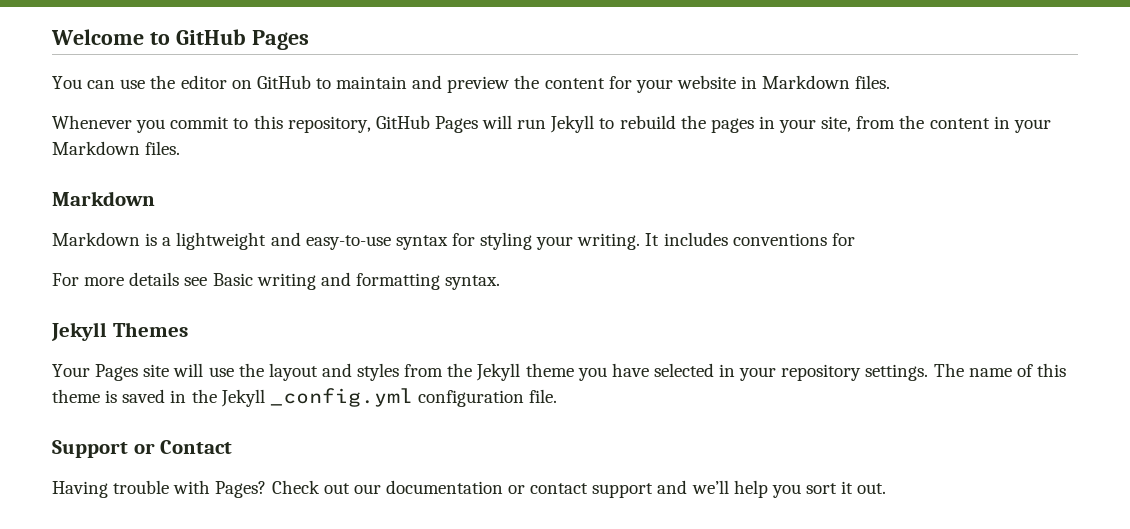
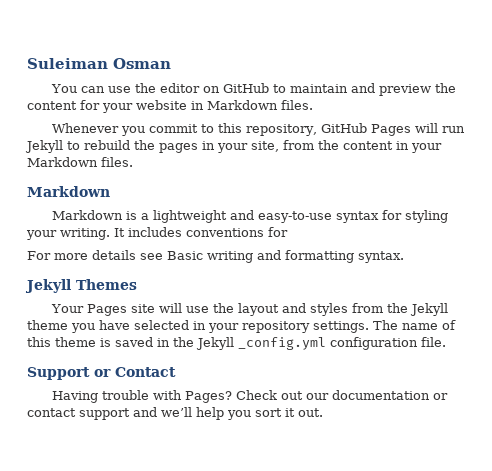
[51,29,309,50] Welcome to GitHub Pages -> [27,58,171,69] Suleiman Osman

